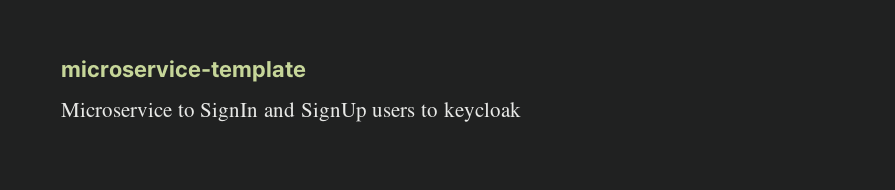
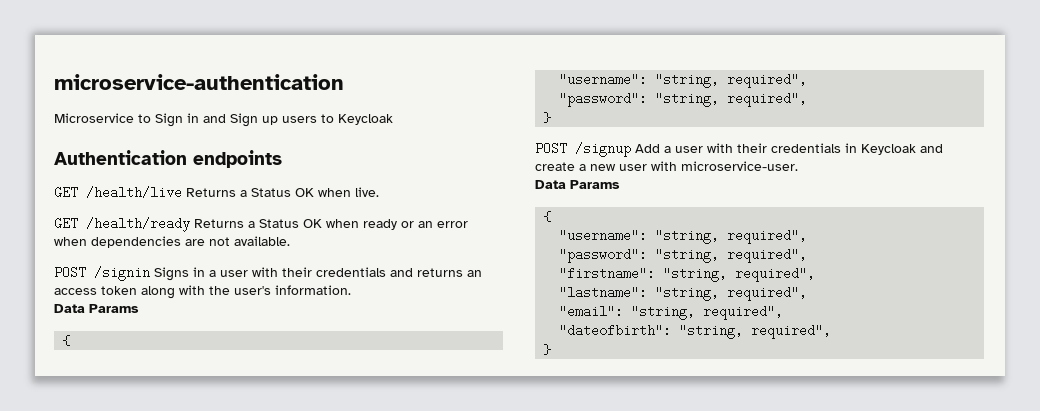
[61,60,306,82] microservice-template -> [54,74,344,90] microservice-authentication
[200,102,521,122] SignIn and SignUp users to keycloak -> [155,113,393,127] [54,150,282,168] [54,186,379,199] [54,217,468,232] [54,236,290,248] [54,266,482,281] [54,285,351,299] [54,304,139,313] [62,335,71,346] [559,73,808,88] [559,92,808,107] [543,112,552,123] [535,142,943,157] [535,161,798,171] [535,180,620,189] [543,211,552,222] [559,229,808,244] [559,248,808,263] [559,267,816,282] [559,286,808,301] [559,305,784,320] [559,324,832,339] [543,344,552,355] Sign in and Sign up users to Keycloak // Authentication endpoints // GET /health/live Returns a Status OK when live. // GET /health/ready Returns a Status OK when ready or an error when dependencies are not available. // POST /signin Signs in a user with their credentials and returns an access token along with the user's information. // Data Params // { // "username": "string, required", // "password": "string, required", // } // POST /signup Add a user with their credentials in Keycloak and create a new user with microservice-user. // Data Params // { // "username": "string, required", // "password": "string, required", // "firstname": "string, required", // "lastname": "string, required", // "email": "string, required", // "dateofbirth": "string, required", // }

